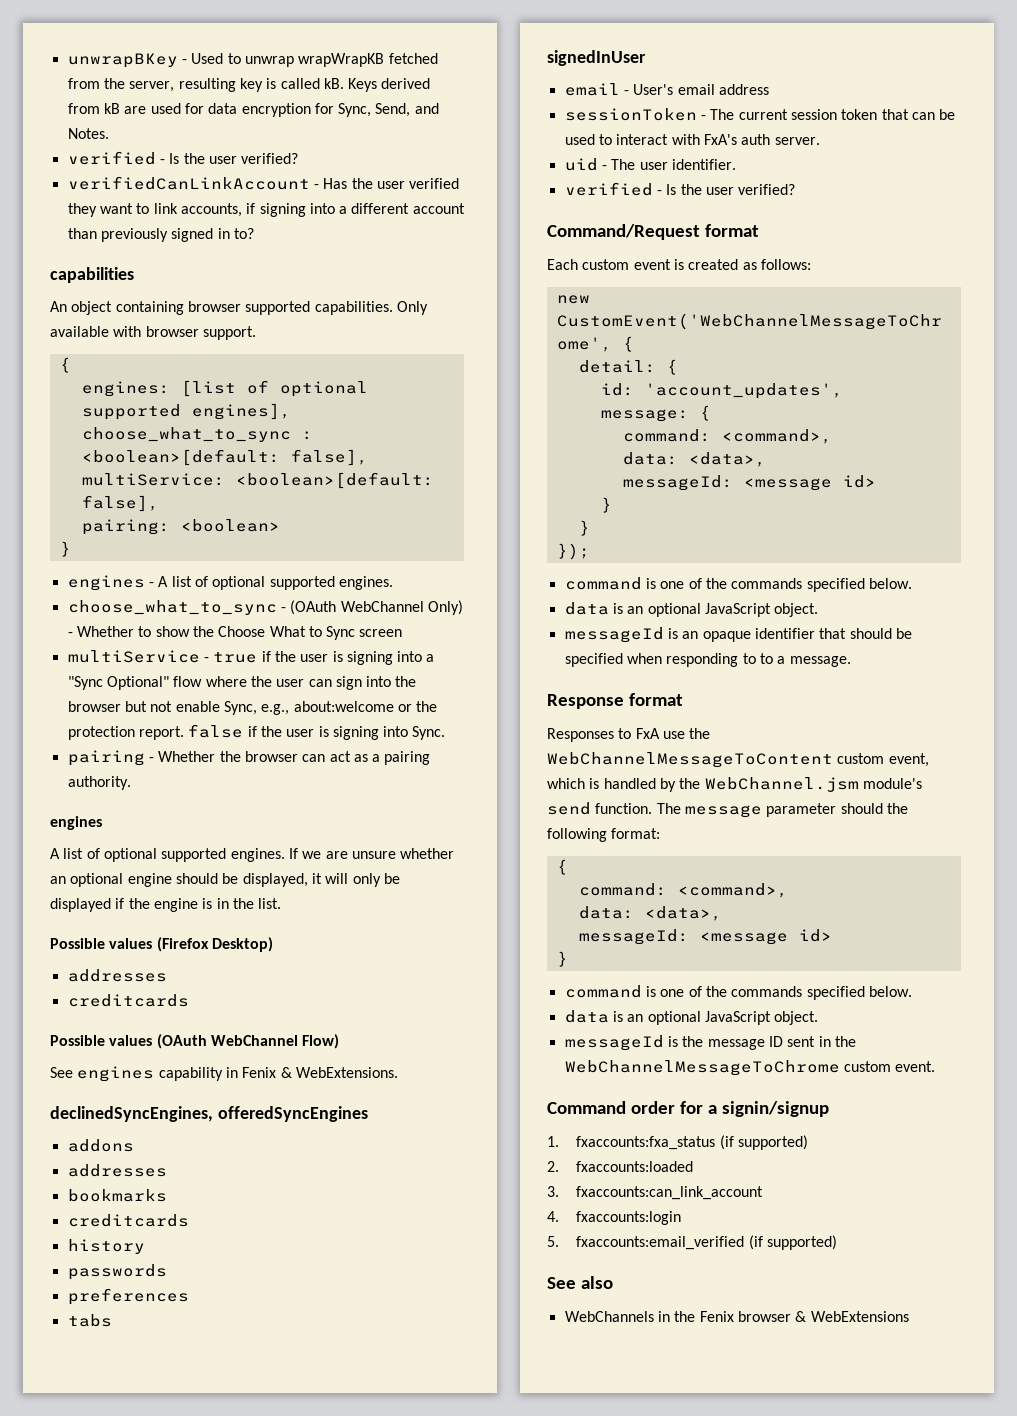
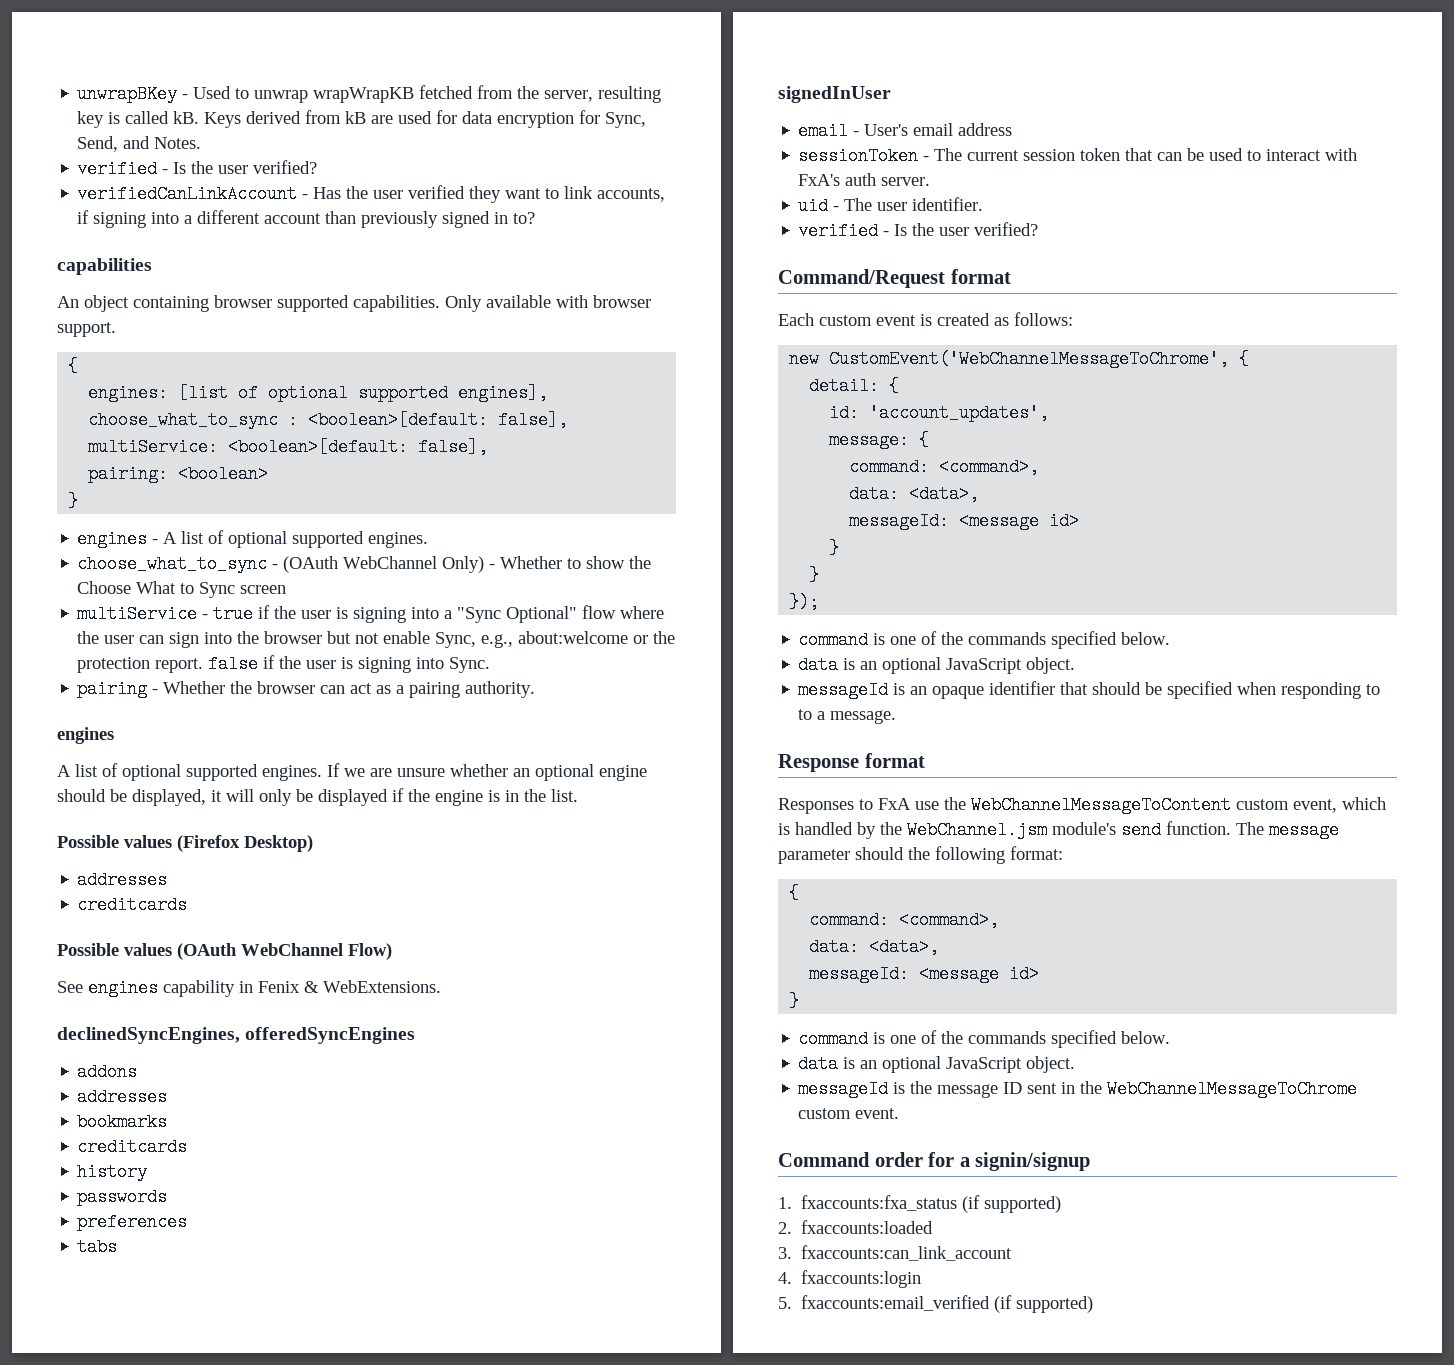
[547,1276,613,1289] [564,1311,909,1322] // See also // WebChannels in the Fenix browser & WebExtensions -> (1094, 1304) none

